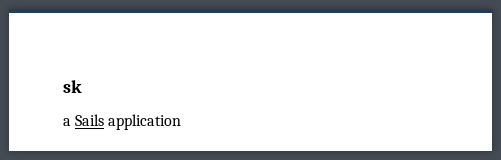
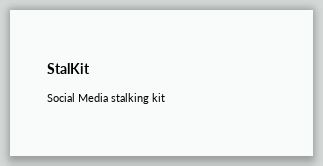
[63,80,82,93] [63,114,182,130] sk // a Sails application -> [47,63,90,74] [47,93,165,104] StalKit // Social Media stalking kit

